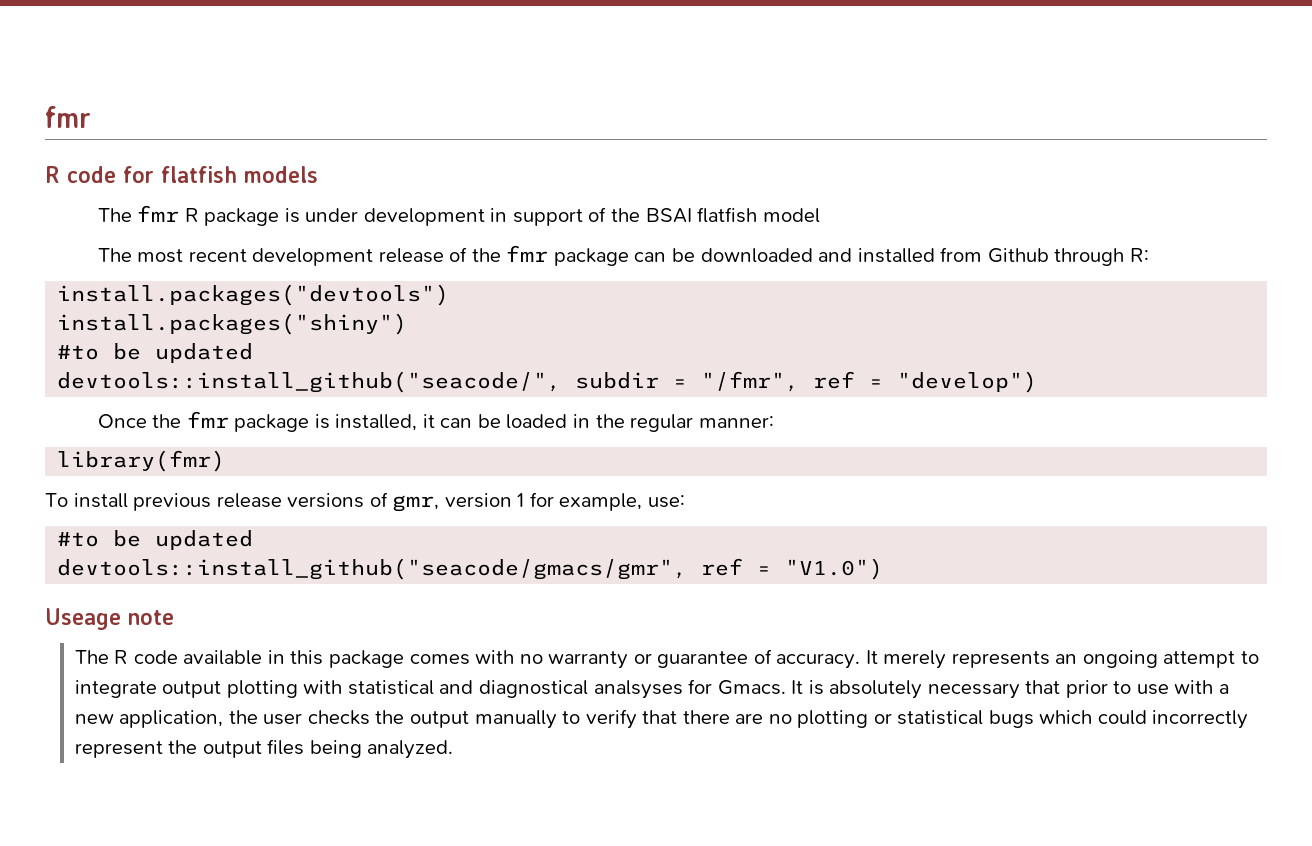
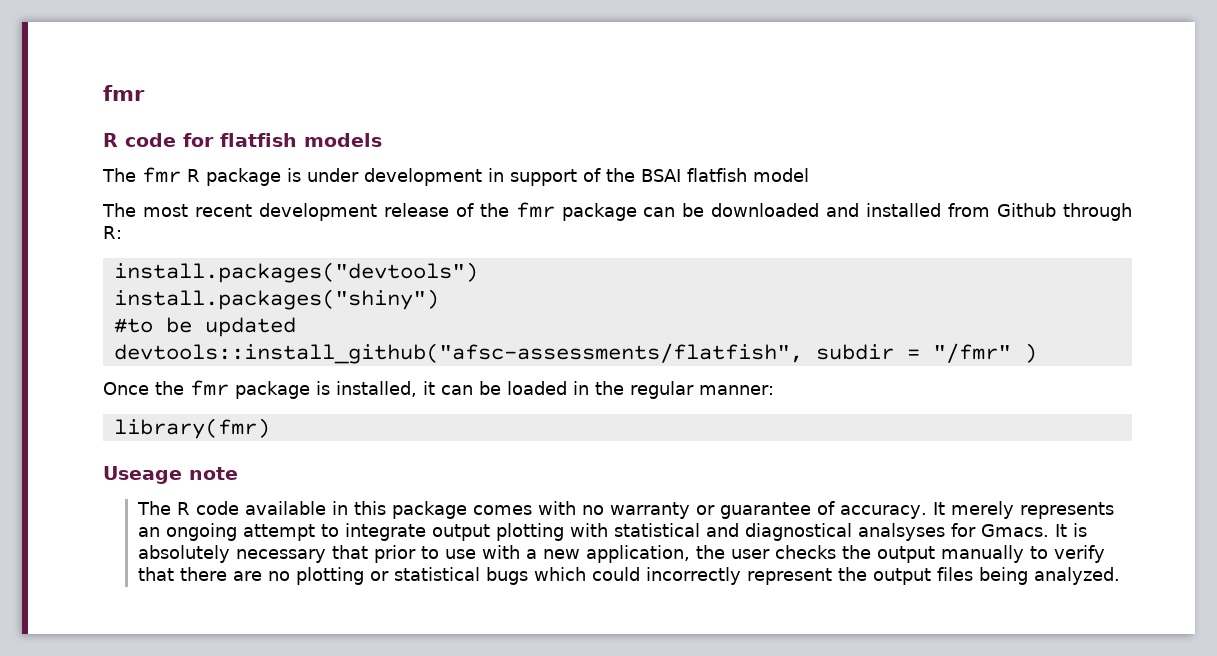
[57,371,562,393] devtools::install_github("seacode/", -> [113,343,803,364] devtools::install_github("afsc-assessments/flatfish",
[701,371,1038,393] "/fmr", ref = "develop") -> [932,343,1037,363] "/fmr" )
[45,492,685,512] [57,530,254,550] [57,558,884,580] // To install previous release versions of gmr, version 1 for example, use: // #to be updated // devtools::install_github("seacode/gmacs/gmr", ref = "V1.0") -> (270, 428) none

